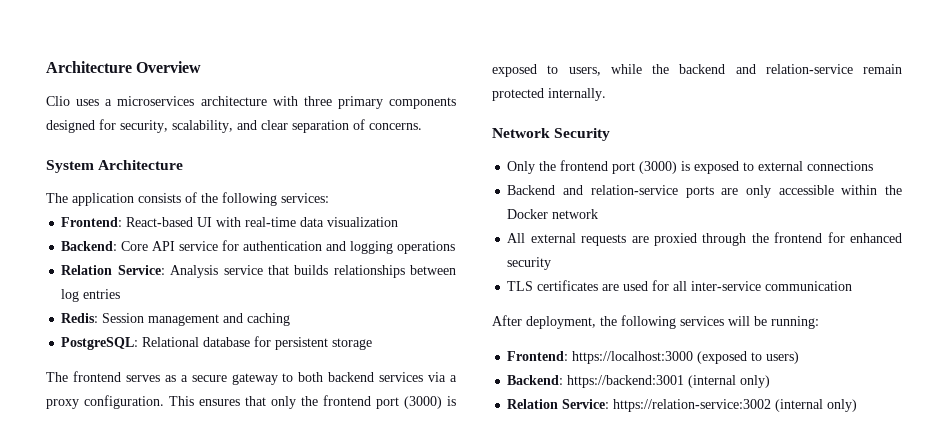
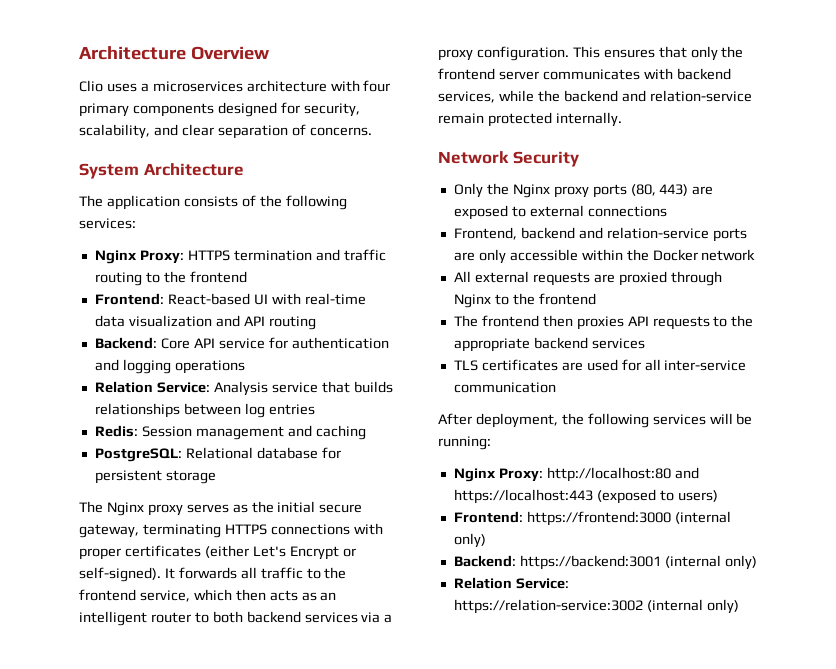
[303,96,332,106] three -> [363,80,391,92] four
(329, 198) none -> [94,249,386,264] [94,271,247,286] // Nginx Proxy: HTTPS termination and traffic routing to the frontend
(399, 222) none -> [215,315,316,330] and API routing
[72,371,278,385] frontend serves as a secure gateway -> [106,501,363,516] [79,523,383,538] [79,545,356,560] [79,567,347,582] [79,589,337,602] [79,611,191,626] Nginx proxy serves as the initial secure gateway, terminating HTTPS connections with proper certificates (either Let's Encrypt or self-signed). It forwards all traffic to the frontend service, which then acts as an intelligent router
[376,396,456,409] [492,64,601,77] port (3000) is exposed to users, -> [498,68,731,80] [438,91,495,103] server communicates with backend services,
[560,160,691,174] frontend port (3000) is -> [512,184,714,198] Nginx proxy ports (80, 443) are
[507,185,556,195] Backend -> [453,227,575,240] Frontend, backend
[751,232,902,243] [507,257,552,270] the frontend for enhanced security -> [453,293,596,308] [453,315,754,330] [453,337,645,352] Nginx to the frontend // The frontend then proxies API requests to the appropriate backend services
[507,351,694,364] Frontend: https://localhost:3000 -> [453,467,699,482] [453,489,593,504] Nginx Proxy: http://localhost:80 and https://localhost:443
(800, 357) none -> [453,511,731,526] [453,533,486,548] // Frontend: https://frontend:3000 (internal only)

